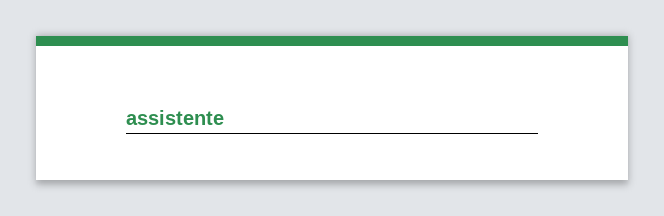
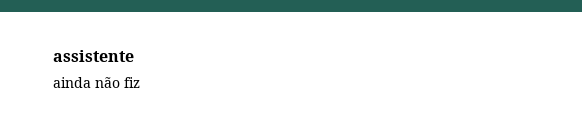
(224, 117) none -> [53,77,140,88] // ainda não fiz

